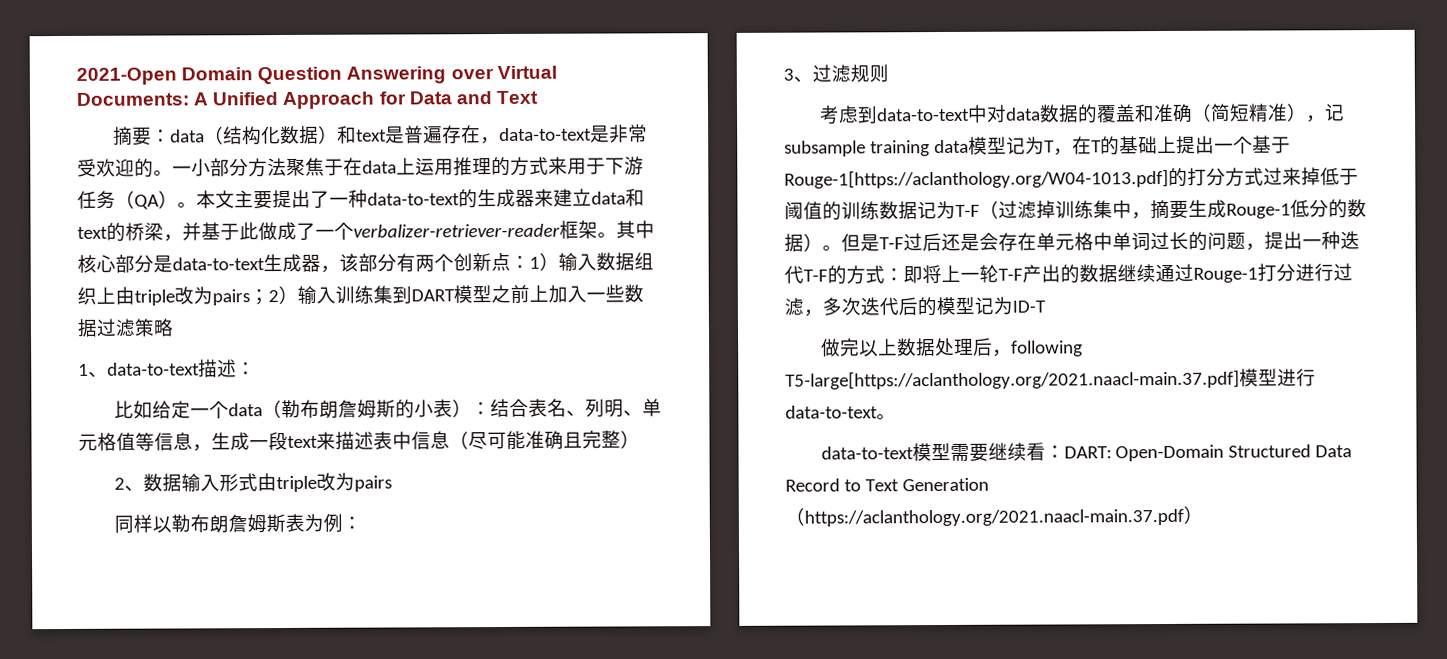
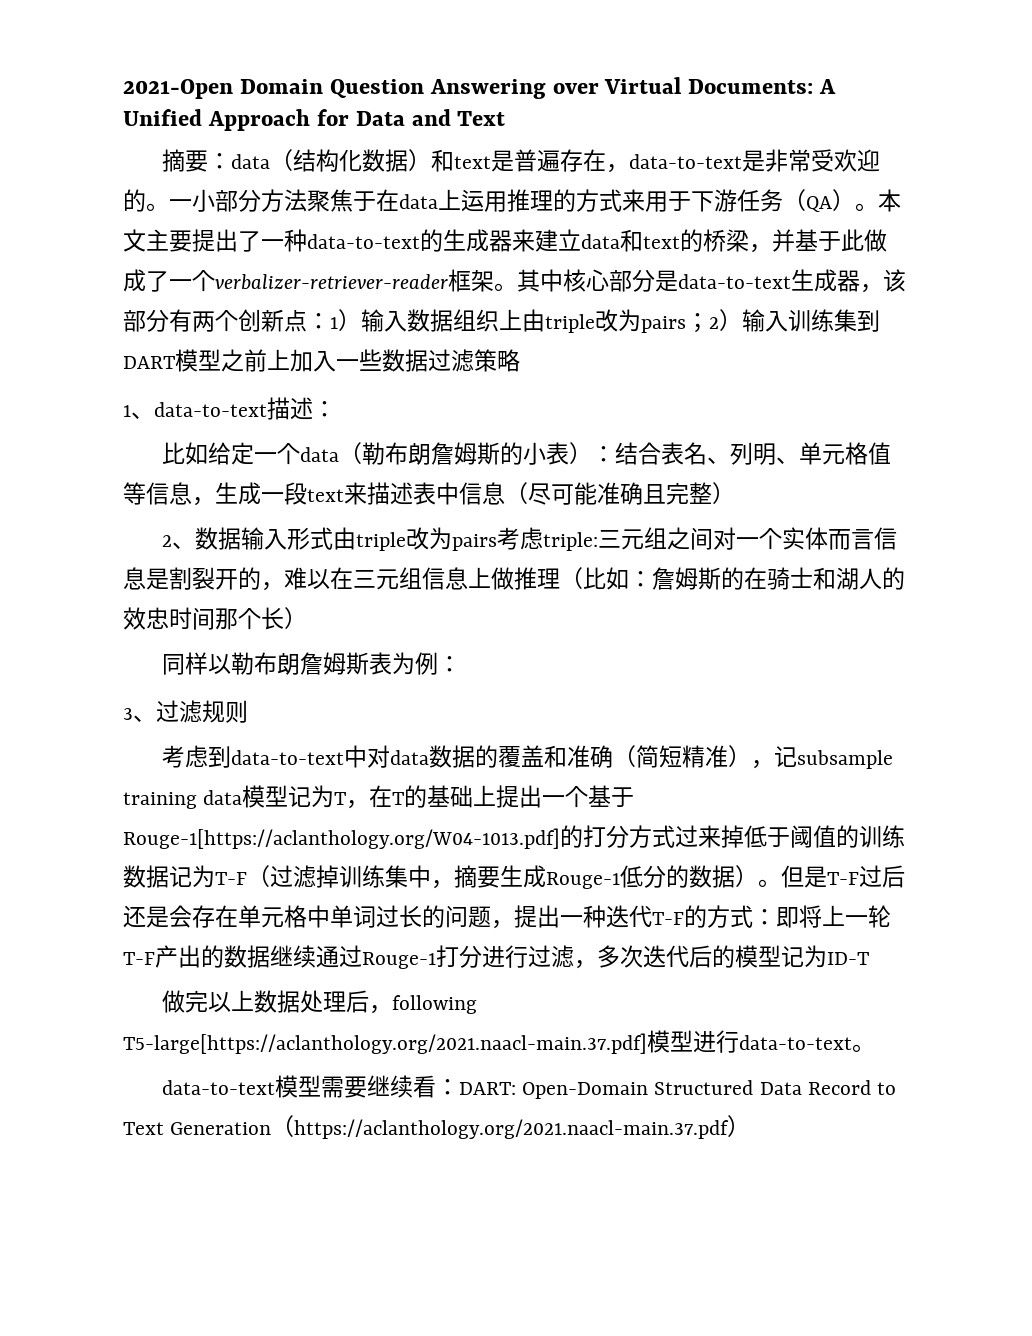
(392, 483) none -> [496,527,897,551] [123,567,905,591] [123,607,307,630] 考虑triple:三元组之间对一个实体而言信息是割裂开的，难以在三元组信息上做推理（比如：詹姆斯的在骑士和湖人的效忠时间那个长）

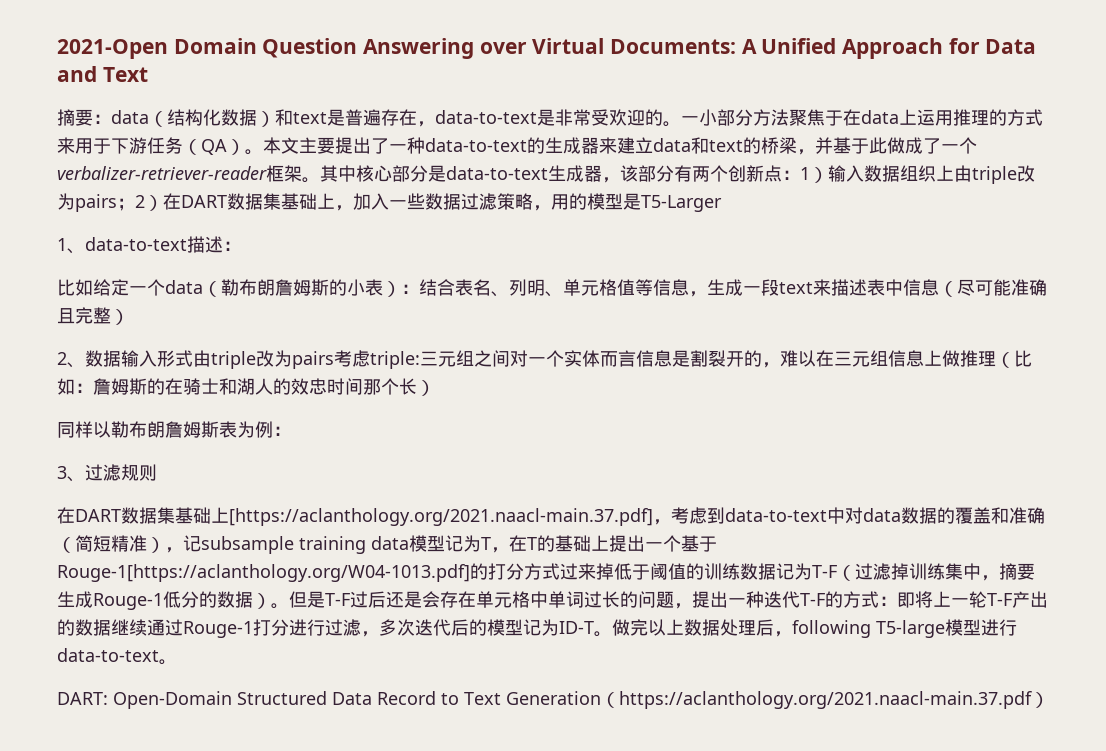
[742,309,880,332] [123,349,290,372] 输入训练集到DART模型之前上 -> [163,193,353,211] 在DART数据集基础上，
(520, 360) none -> [533,193,722,212] ，用的模型是T5-Larger
(248, 711) none -> [57,507,671,526] 在DART数据集基础上[https://aclanthology.org/2021.naacl-main.37.pdf]，
(869, 958) // -> [594,631,612,637] 。
[123,1033,647,1054] T5-large[https://aclanthology.org/2021.naacl-main.37.pdf] -> [876,620,945,638] T5-large
[161,1075,459,1098] data-to-text模型需要继续看： -> (177, 662) none

